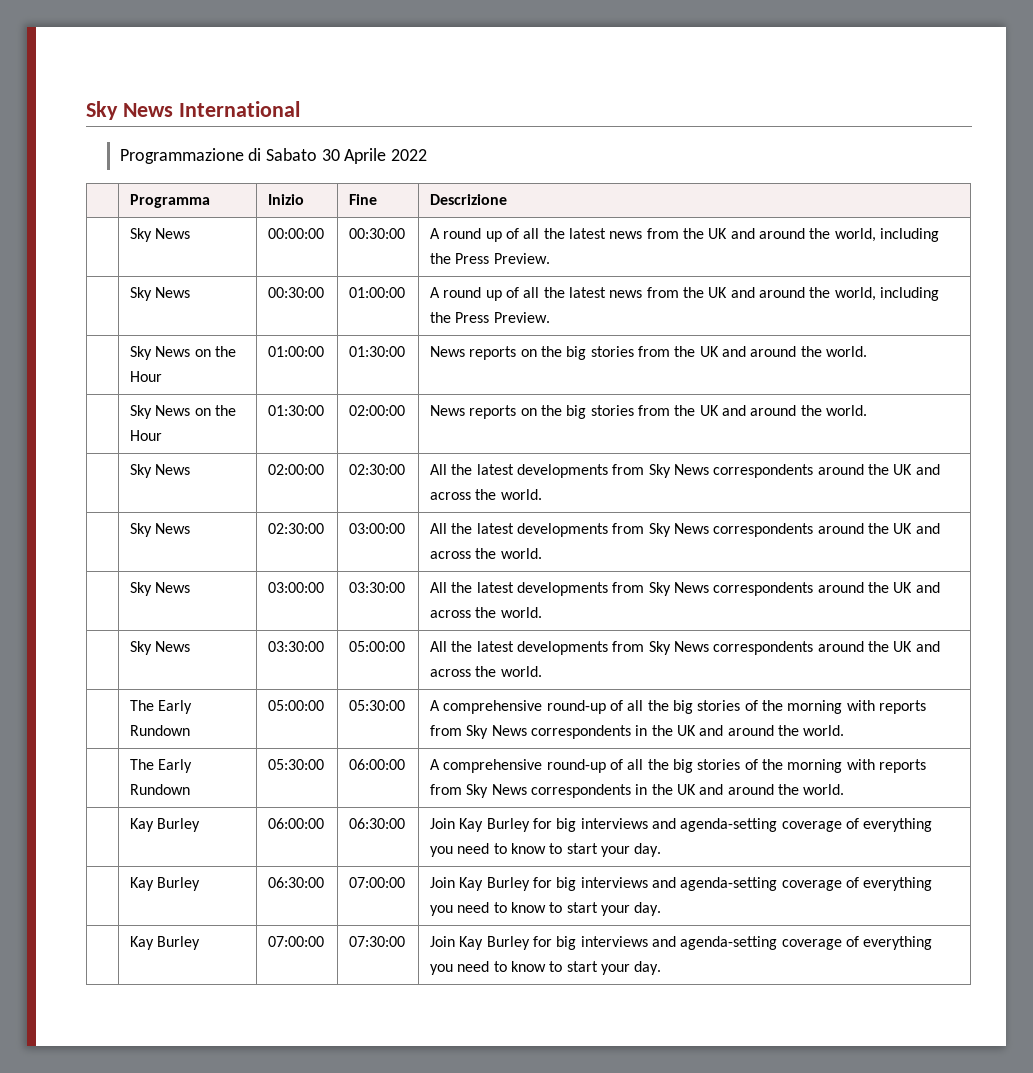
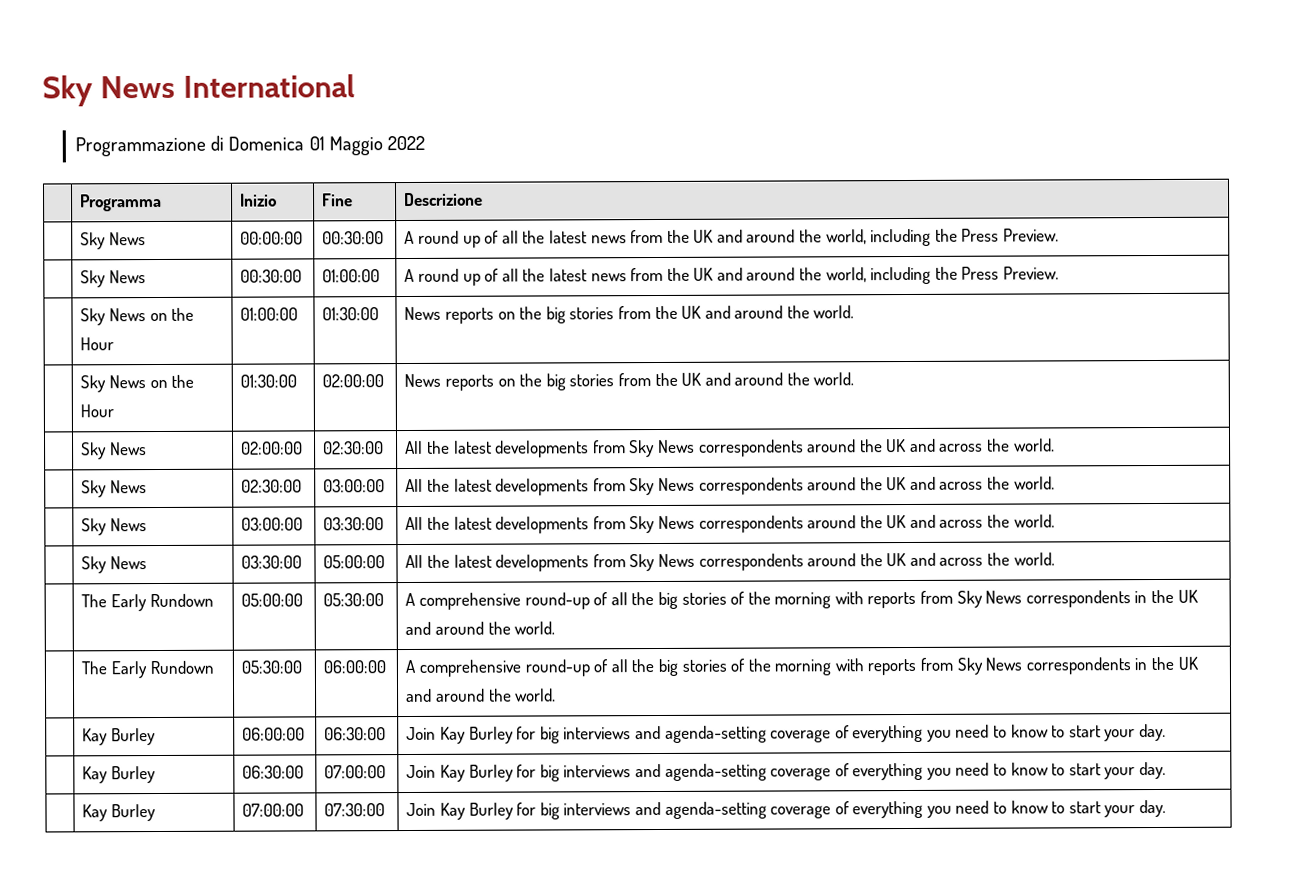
[266,148,387,164] Sabato 30 Aprile -> [228,136,383,156] Domenica 01 Maggio

